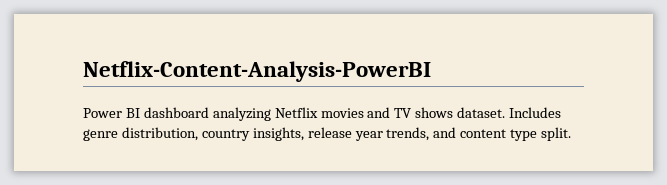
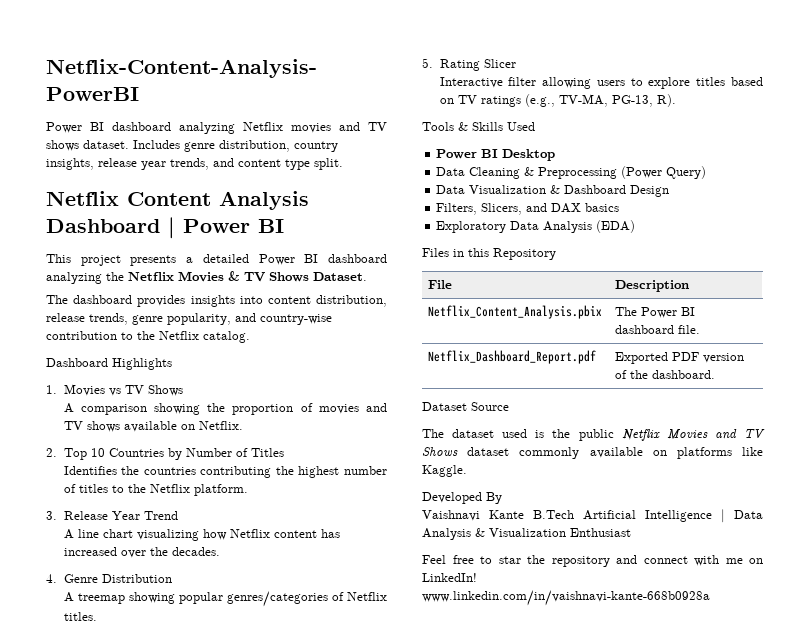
(572, 134) none -> [46,191,309,210] [46,217,284,239] [46,254,388,266] [46,271,367,284] [46,295,387,307] [46,313,332,325] [46,331,250,343] [46,358,172,370] [46,384,183,396] [63,403,387,415] [63,421,243,432] [46,448,284,460] [63,466,387,478] [63,484,248,496] [46,511,178,520] [63,529,340,541] [63,547,220,558] [46,574,172,583] [63,591,387,607] [63,612,97,621] [422,58,516,71] [439,77,763,89] [439,94,676,107] [422,122,535,131] [436,149,556,161] [436,166,707,179] [436,185,670,197] [436,203,620,215] [436,220,636,233] [422,248,556,260] [428,280,453,289] [615,280,690,292] [428,305,603,319] [615,307,696,318] [615,325,701,334] [428,350,597,364] [615,352,745,364] [615,370,716,379] [422,402,509,411] [422,429,765,441] [422,447,763,459] [422,465,467,477] [422,492,502,504] [422,509,763,523] [422,528,631,540] [422,555,763,567] [422,573,477,582] [422,590,710,606] // Netflix Content Analysis Dashboard | Power BI // This project presents a detailed Power BI dashboard analyzing the Netflix Movies & TV Shows Dataset. // The dashboard provides insights into content distribution, release trends, genre popularity, and country-wise contribution to the Netflix catalog. // Dashboard Highlights // 1. Movies vs TV Shows // A comparison showing the proportion of movies and TV shows available on Netflix. // 2. Top 10 Countries by Number of Titles // Identifies the countries contributing the highest number of titles to the Netflix platform. // 3. Release Year Trend // A line chart visualizing how Netflix content has increased over the decades. // 4. Genre Distribution // A treemap showing popular genres/categories of Netflix titles. // 5. Rating Slicer // Interactive filter allowing users to explore titles based on TV ratings (e.g., TV-MA, PG-13, R). // Tools & Skills Used // Power BI Desktop // Data Cleaning & Preprocessing (Power Query) // Data Visualization & Dashboard Design // Filters, Slicers, and DAX basics // Exploratory Data Analysis (EDA) // Files in this Repository // File | Description // Netflix_Content_Analysis.pbix | The Power BI dashboard file. // Netflix_Dashboard_Report.pdf | Exported PDF version of the dashboard. // Dataset Source // The dataset used is the public Netflix Movies and TV Shows dataset commonly available on platforms like Kaggle. // Developed By // Vaishnavi Kante B.Tech Artificial Intelligence | Data Analysis & Visualization Enthusiast // Feel free to star the repository and connect with me on LinkedIn! www.linkedin.com/in/vaishnavi-kante-668b0928a

